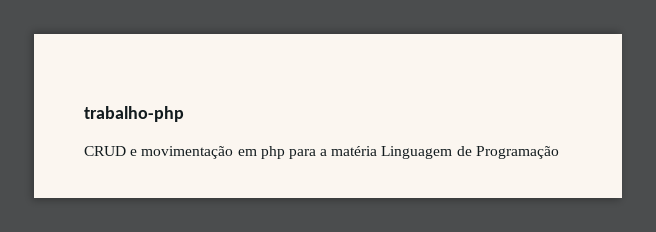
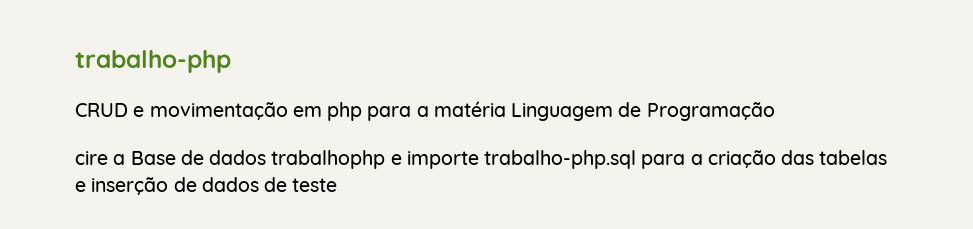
(559, 152) none -> [75,150,888,169] [75,177,338,195] // cire a Base de dados trabalhophp e importe trabalho-php.sql para a criação das tabelas e inserção de dados de teste

